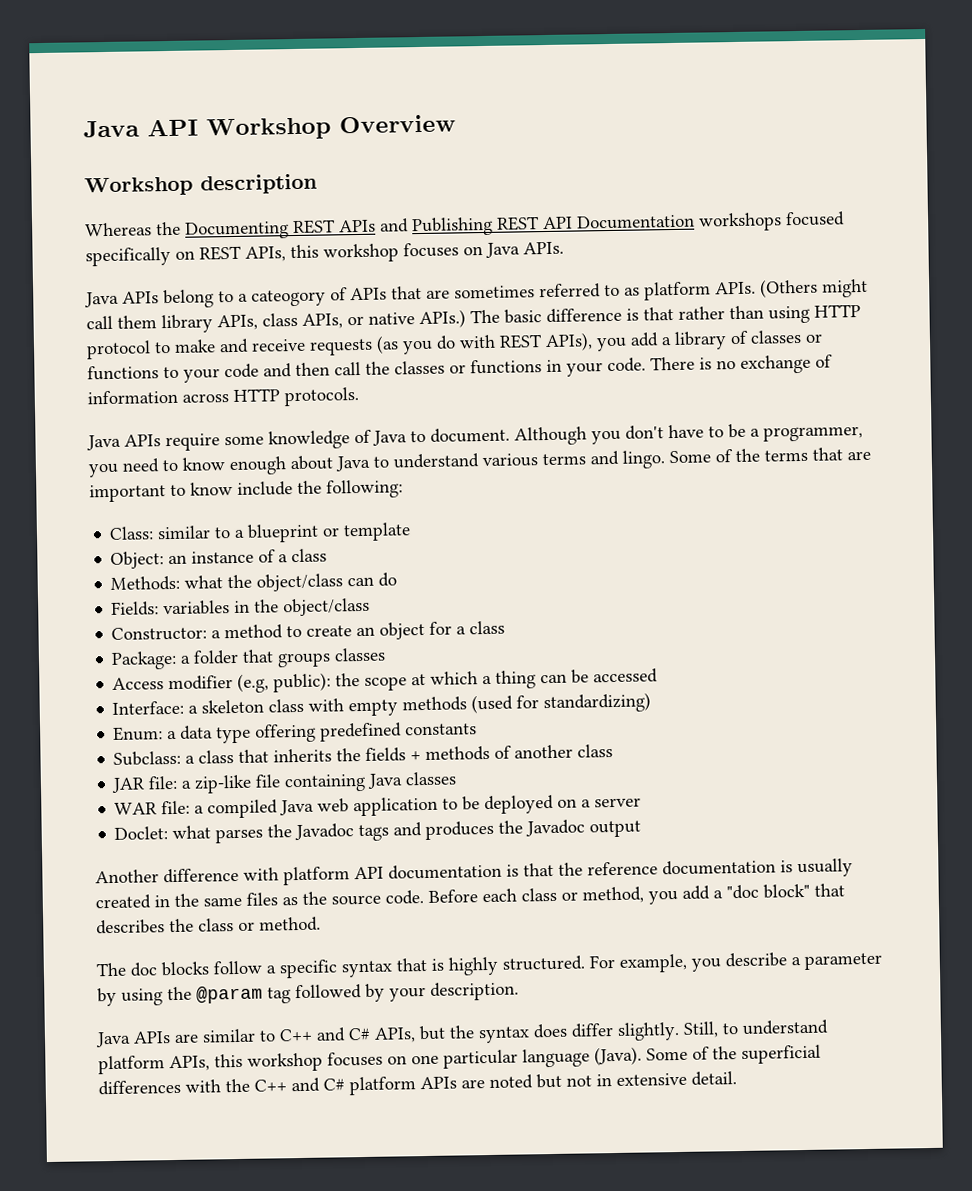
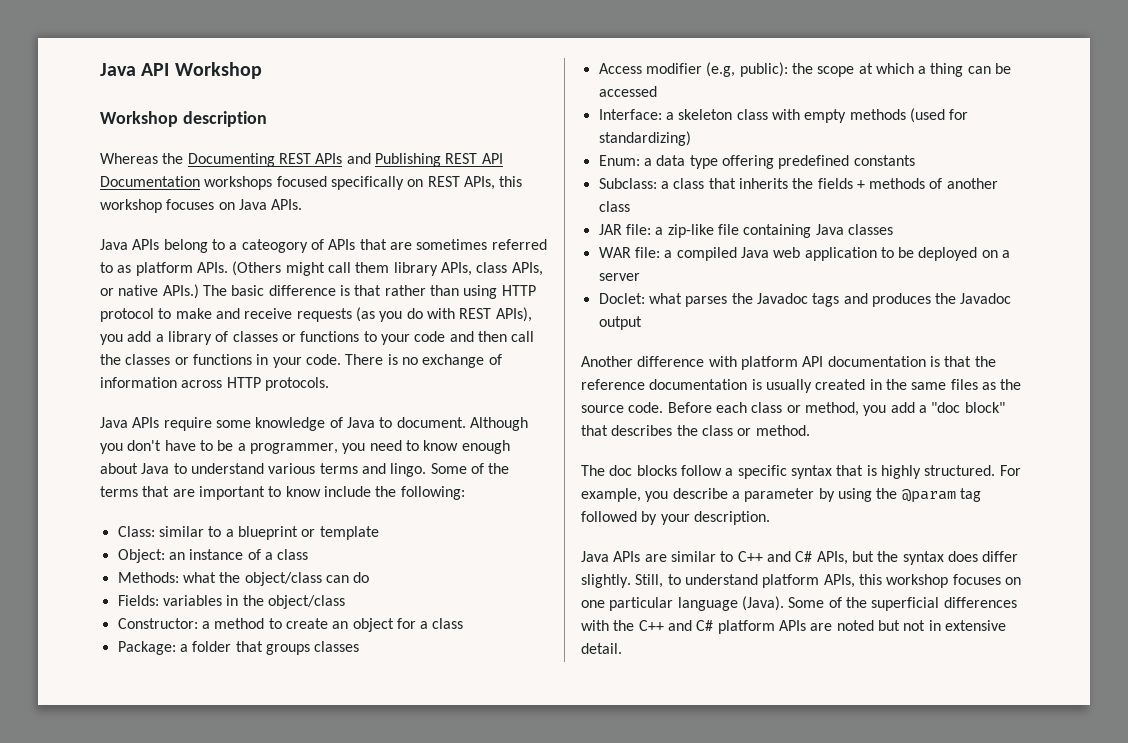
[339,114,456,134] Overview -> (262, 70) none

